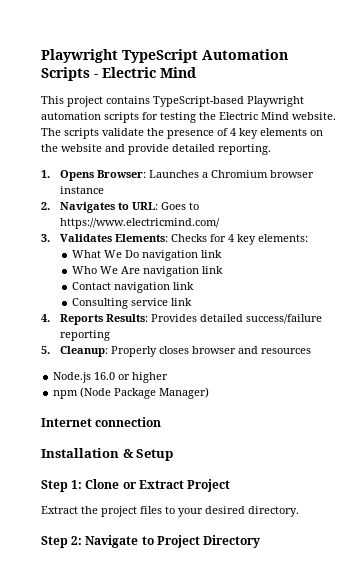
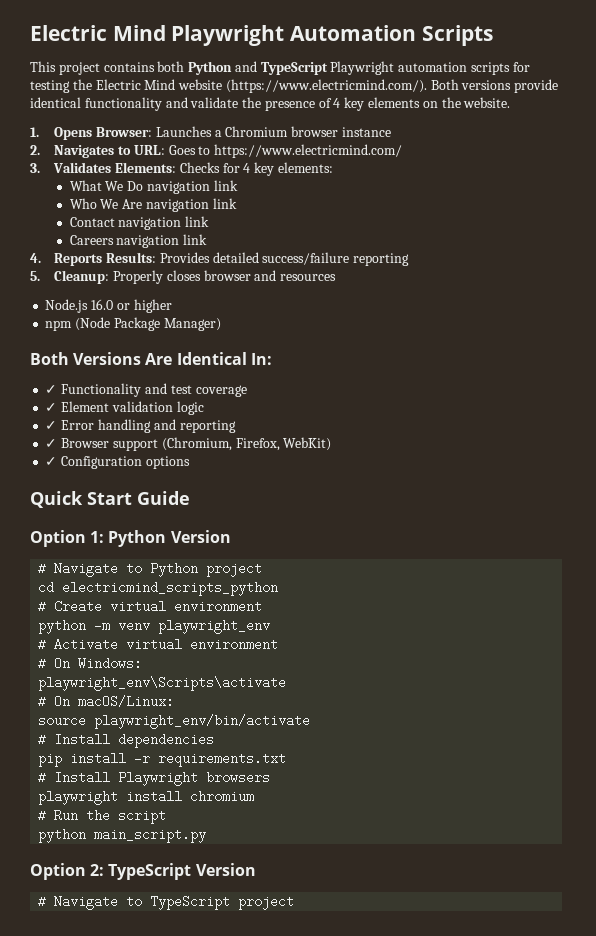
[41,49,198,63] Playwright TypeScript -> [30,25,285,46] Electric Mind Playwright
[94,67,196,78] - Electric Mind -> (493, 35) none
[153,96,244,107] TypeScript-based -> [157,61,328,75] both Python and TypeScript
[292,112,336,120] [41,128,99,139] website. The scripts -> [178,79,559,93] [30,97,188,111] website (https://www.electricmind.com/). Both versions provide identical functionality and
[61,144,271,155] website and provide detailed reporting. -> [463,97,511,108] website.
[72,298,169,309] Consulting service -> [69,235,180,248] Careers navigation
[41,417,162,427] [41,448,174,461] [41,479,231,492] [41,506,299,517] [41,535,261,548] Internet connection // Installation & Setup // Step 1: Clone or Extract Project // Extract the project files to your desired directory. // Step 2: Navigate to Project Directory -> [30,352,272,365] [45,383,247,397] [45,401,204,415] [45,419,236,433] [45,437,332,451] [45,456,190,469] [30,491,190,508] [30,530,231,547] [38,562,263,577] [38,581,279,596] [38,600,263,613] [38,619,271,634] [38,638,279,651] [38,657,143,670] [38,676,287,691] [38,695,175,708] [38,714,311,729] [38,733,215,748] [38,752,287,767] [38,771,271,786] [38,790,255,805] [38,809,167,824] [38,828,207,843] [30,863,256,880] [38,895,295,910] Both Versions Are Identical In: // ✓ Functionality and test coverage // ✓ Element validation logic // ✓ Error handling and reporting // ✓ Browser support (Chromium, Firefox, WebKit) // ✓ Configuration options // Quick Start Guide // Option 1: Python Version // # Navigate to Python project // cd electricmind_scripts_python // # Create virtual environment // python -m venv playwright_env // # Activate virtual environment // # On Windows: // playwright_env\Scripts\activate // # On macOS/Linux: // source playwright_env/bin/activate // # Install dependencies // pip install -r requirements.txt // # Install Playwright browsers // playwright install chromium // # Run the script // python main_script.py // Option 2: TypeScript Version // # Navigate to TypeScript project

